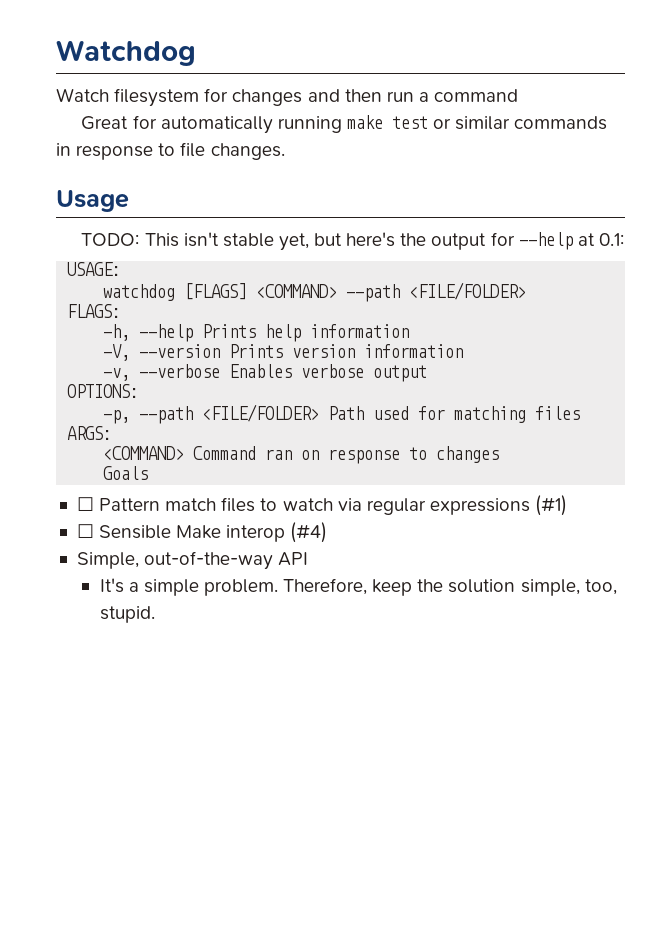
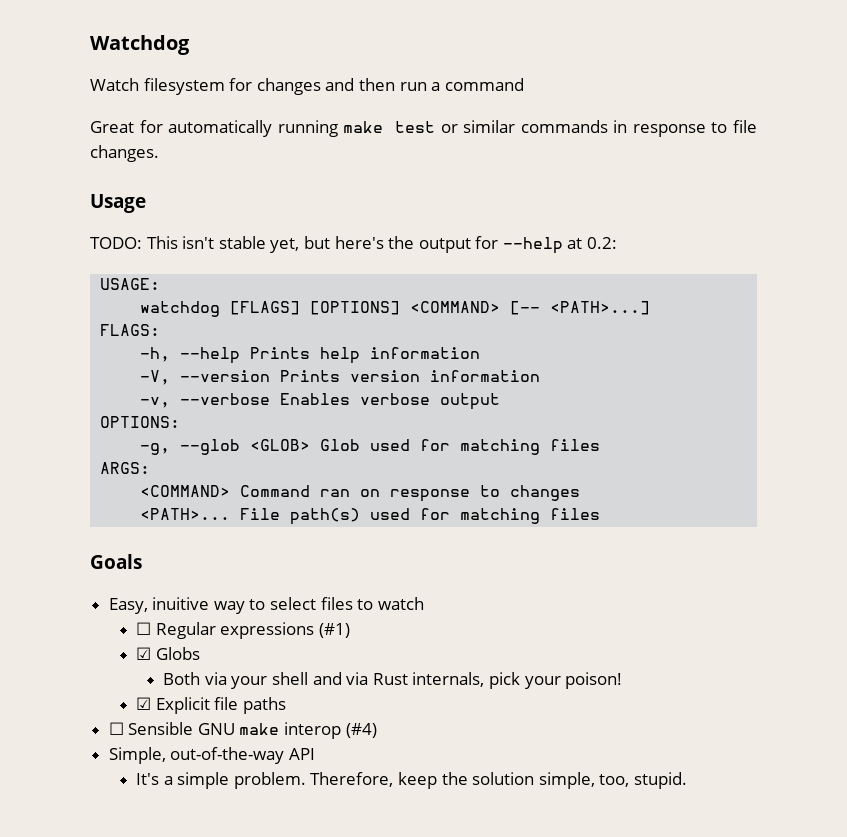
[598,233,624,246] 0.1: -> [587,237,618,249] 0.2:
[256,282,527,302] <COMMAND> --path <FILE/FOLDER> -> [310,301,651,315] [OPTIONS] <COMMAND> [-- <PATH>...]
[103,404,365,424] -p, --path <FILE/FOLDER> Path -> [140,439,361,455] -g, --glob <GLOB> Glob
[103,466,149,480] [76,497,217,511] Goals // ☐ Pattern match -> [140,508,601,525] [90,554,142,569] [108,597,317,614] <PATH>... File path(s) used for matching files // Goals // Easy, inuitive way to select
[337,498,426,515] via regular -> [135,622,216,639] // ☐ Regular
(568, 505) none -> [135,647,200,660] [163,672,623,689] [135,697,286,714] // ☑ Globs // Both via your shell and via Rust internals, pick your poison! // ☑ Explicit file paths
[176,525,222,539] Make -> [197,723,280,735] GNU make

